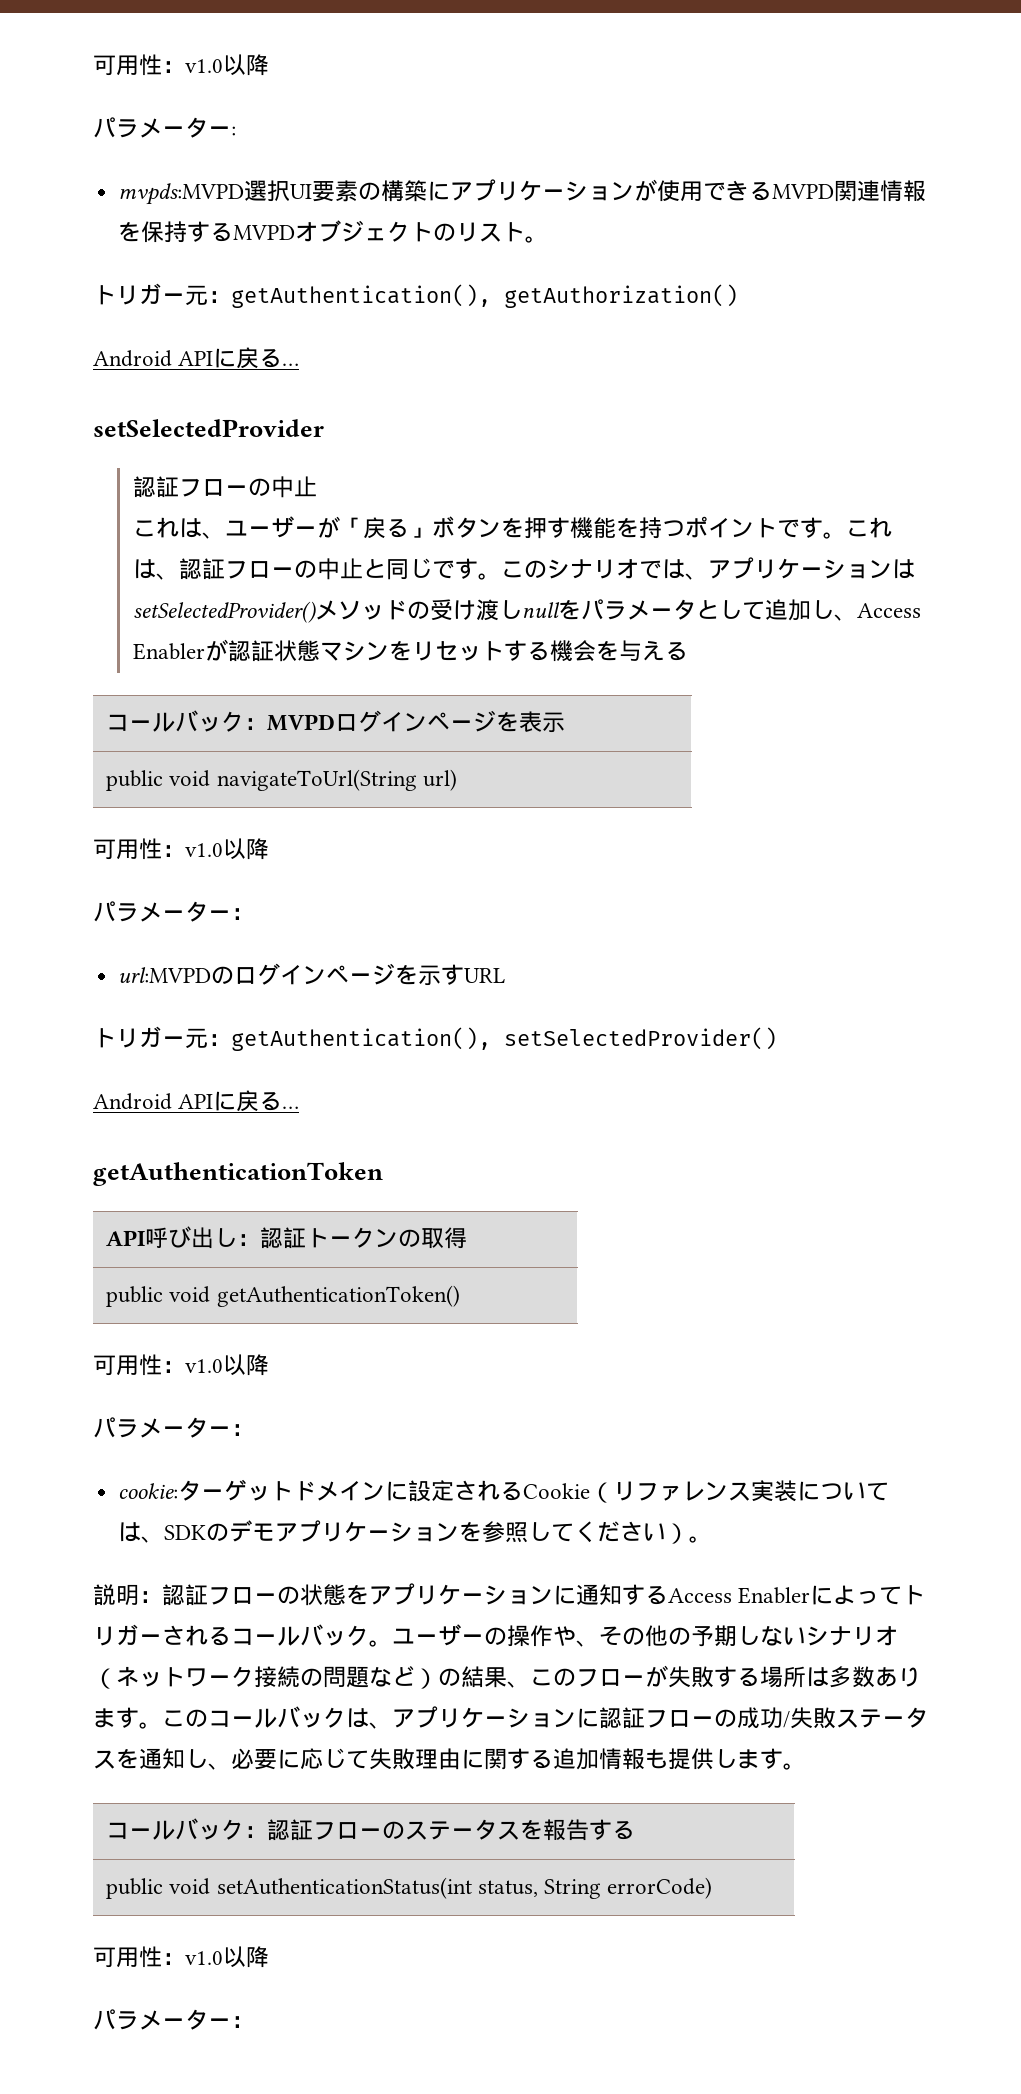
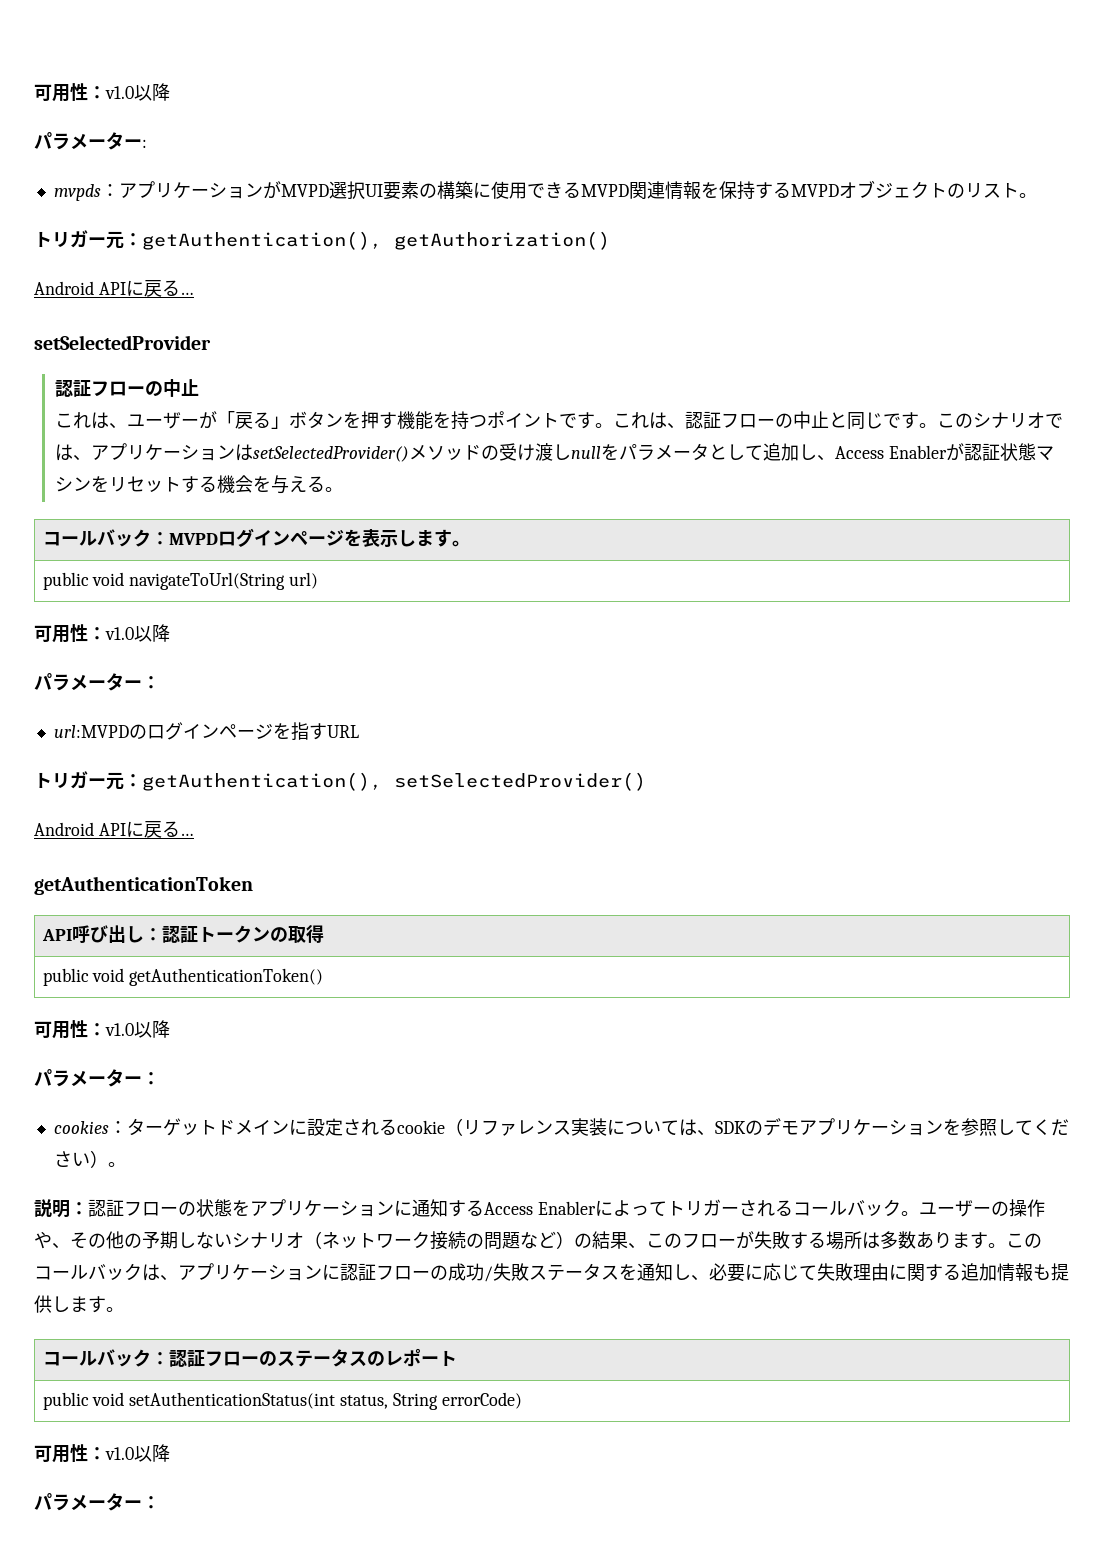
[93,54,269,76] [93,117,236,138] [118,183,245,205] 可用性：v1.0以降 // パラメーター: // mvpds:MVPD -> [34,83,170,102] [34,132,147,150] [53,181,329,201] 可用性：v1.0以降 // パラメーター: // mvpds：アプリケーションがMVPD
[450,179,658,201] アプリケーションが -> (491, 190) none
(689, 651) none -> [324,487,343,492] 。
(566, 722) none -> [397,529,470,547] します。
[418,965,442,986] 示 -> [290,722,309,741] 指
[118,1483,179,1499] cookie: -> [53,1121,127,1134] cookies：
[523,1483,591,1499] Cookie -> [396,1120,445,1134] cookie
[520,1819,636,1841] を報告する -> [366,1348,457,1367] のレポート

